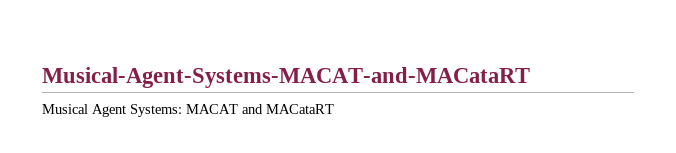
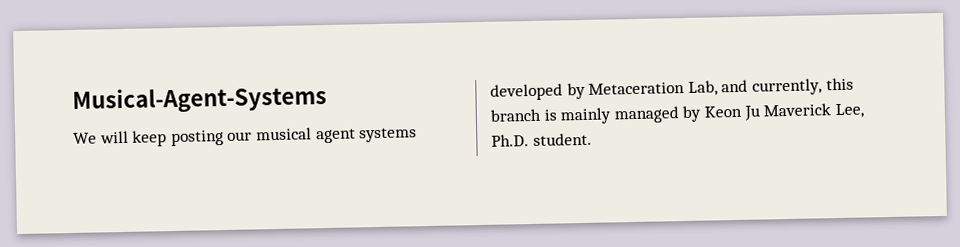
[42,67,530,88] [42,104,334,117] Musical-Agent-Systems-MACAT-and-MACataRT // Musical Agent Systems: MACAT and MACataRT -> [72,84,327,115] [73,127,418,147] [490,77,854,101] [490,103,864,125] [491,132,592,147] Musical-Agent-Systems // We will keep posting our musical agent systems developed by Metaceration Lab, and currently, this branch is mainly managed by Keon Ju Maverick Lee, Ph.D. student.

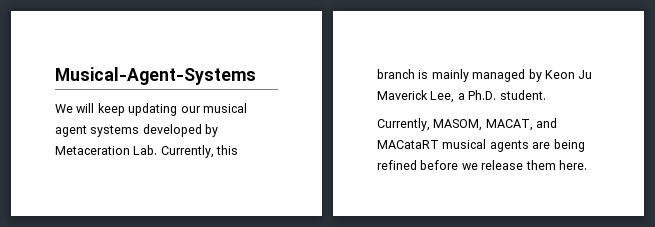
[170,130,224,147] posting -> [128,103,178,116] updating
[687,78,822,96] Lab, and currently, -> [133,145,214,158] Lab. Currently,
(864, 111) none -> [457,93,465,100] a
(592, 139) none -> [377,118,558,131] [377,139,585,152] [377,160,587,170] // Currently, MASOM, MACAT, and MACataRT musical agents are being refined before we release them here.

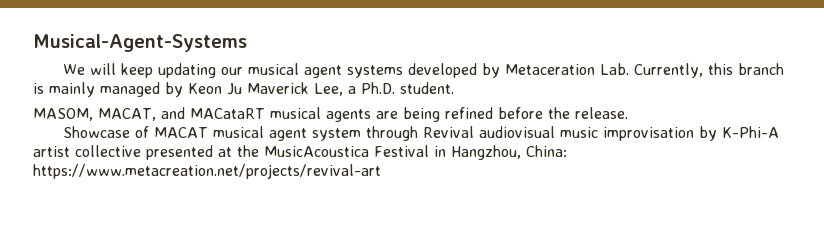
[377,118,430,131] Currently, -> (454, 88) none
[461,160,587,170] we release them here. -> [548,107,628,119] [62,126,779,141] [33,145,567,160] [33,164,381,179] the release. // Showcase of MACAT musical agent system through Revival audiovisual music improvisation by K-Phi-A artist collective presented at the MusicAcoustica Festival in Hangzhou, China: https://www.metacreation.net/projects/revival-art

